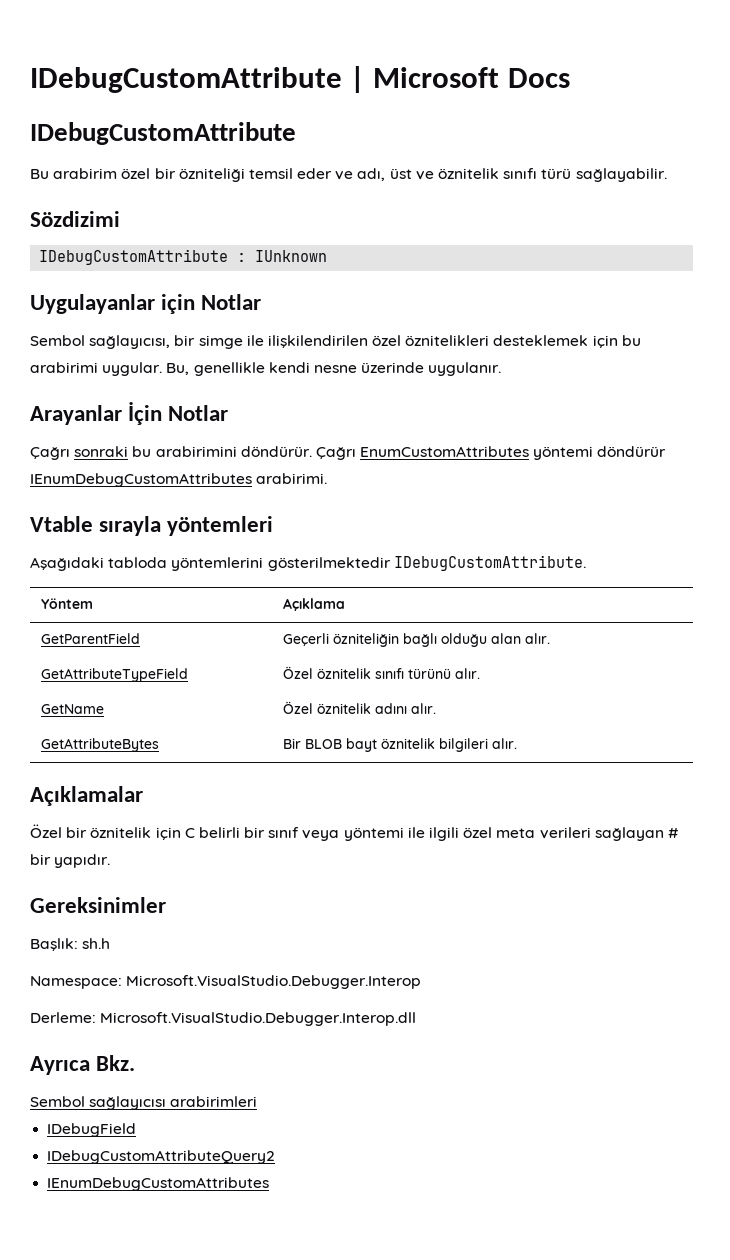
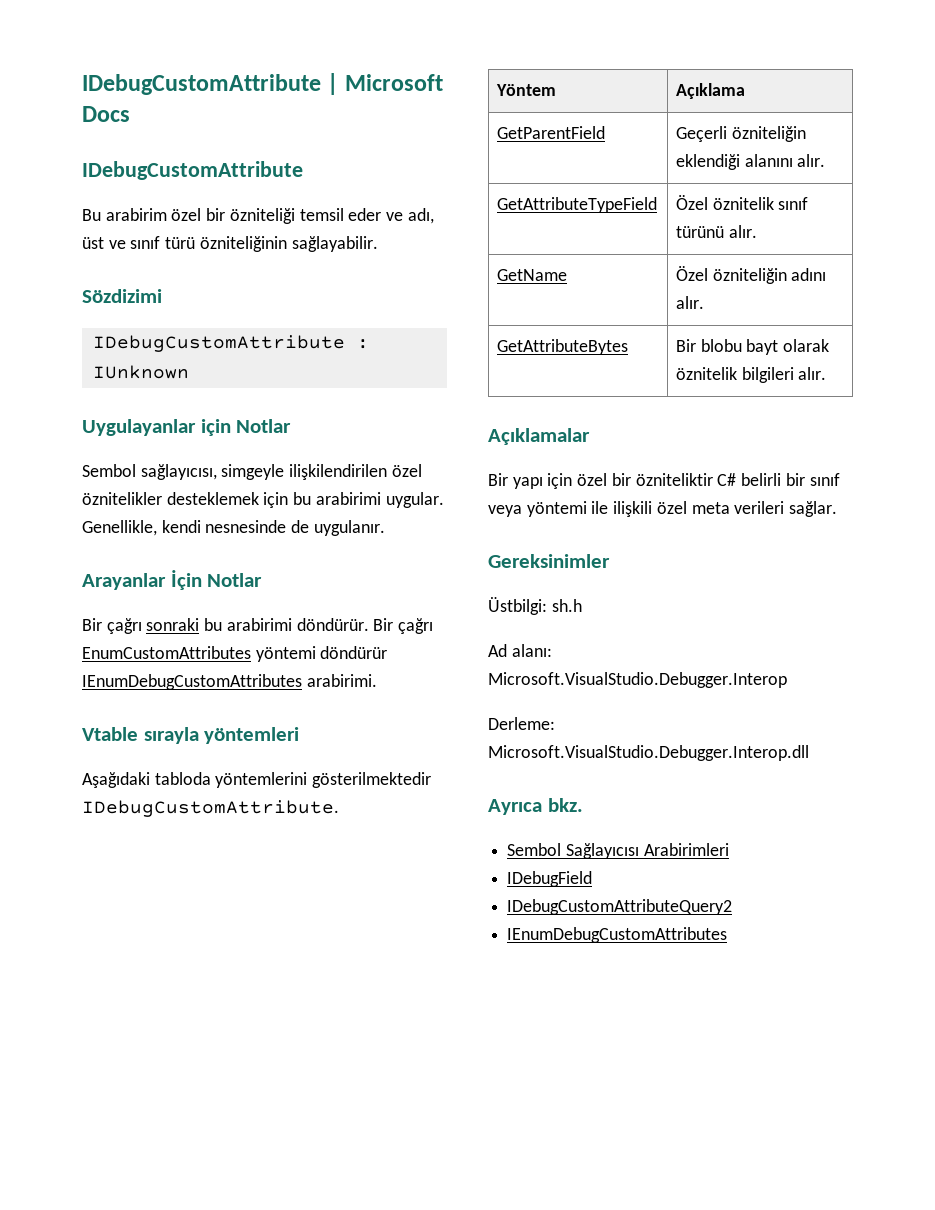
[438,168,572,179] öznitelik sınıfı türü -> [130,236,287,252] sınıf türü özniteliğinin
[174,335,264,349] bir simge ile -> [221,464,285,480] simgeyle
[405,335,490,346] öznitelikleri -> [82,492,162,505] öznitelikler
[166,362,425,376] Bu, genellikle kendi nesne üzerinde -> [82,520,310,536] Genellikle, kendi nesnesinde de
[30,446,356,460] Çağrı sonraki bu arabirimini döndürür. Çağrı -> [82,618,434,634] Bir çağrı sonraki bu arabirimi döndürür. Bir çağrı
[403,633,522,647] bağlı olduğu alan -> [676,154,793,170] eklendiği alanını
[375,668,405,679] sınıfı -> [778,197,809,210] sınıf
[317,703,372,714] öznitelik -> [712,268,787,284] özniteliğin
[305,738,378,752] BLOB bayt -> [700,339,830,355] blobu bayt olarak
[30,824,195,840] Özel bir öznitelik için C -> [488,473,737,489] Bir yapı için özel bir özniteliktir C#
[429,827,460,841] ilgili -> [613,501,653,517] ilişkili
[594,827,679,841] [30,854,111,868] sağlayan # bir yapıdır. -> [789,501,838,517] sağlar.
[30,938,78,951] Başlık: -> [488,597,547,615] Üstbilgi:
[30,976,122,989] Namespace: -> [488,644,552,657] Ad alanı:
[96,1055,136,1071] [30,1096,258,1110] Bkz. // Sembol sağlayıcısı arabirimleri -> [547,798,583,812] [507,843,729,859] bkz. // Sembol Sağlayıcısı Arabirimleri

